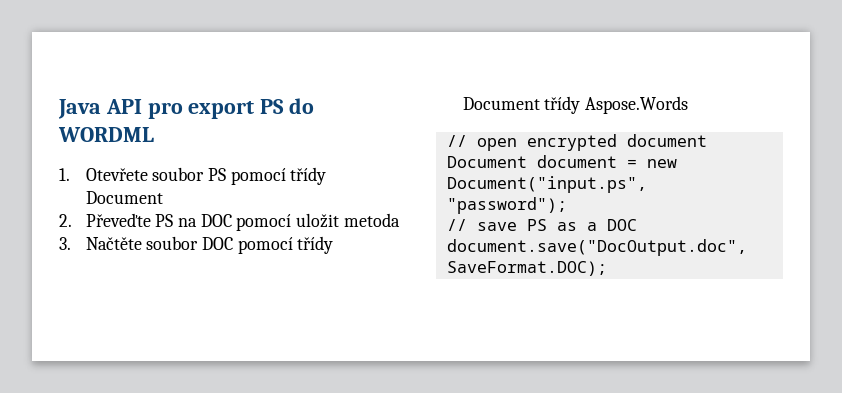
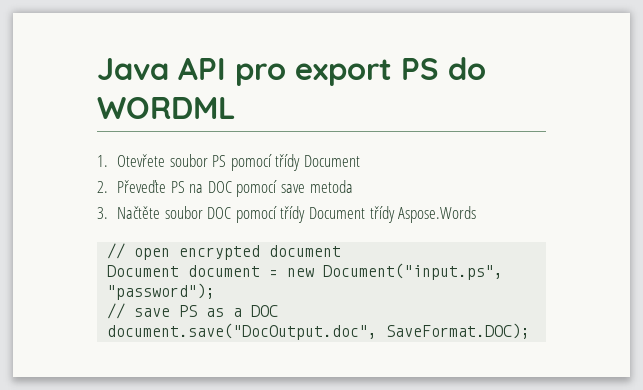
[296,213,340,228] uložit -> [280,184,305,193] save

